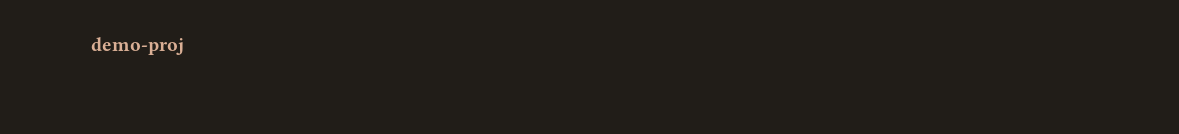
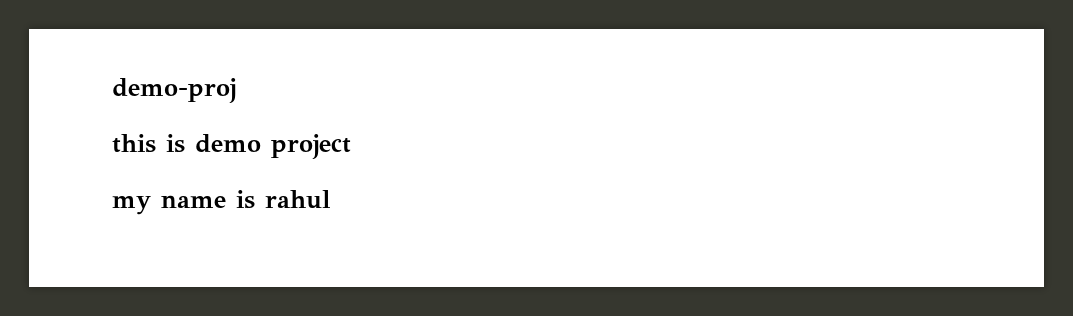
(184, 46) none -> [112,134,351,159] [112,190,330,215] // this is demo project // my name is rahul

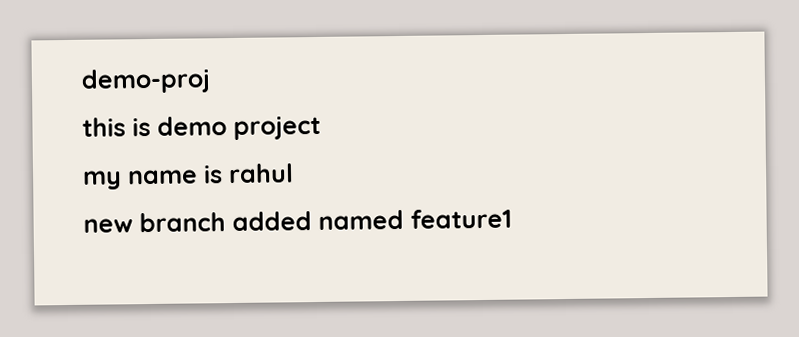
(330, 199) none -> [83,208,512,233] // new branch added named feature1

